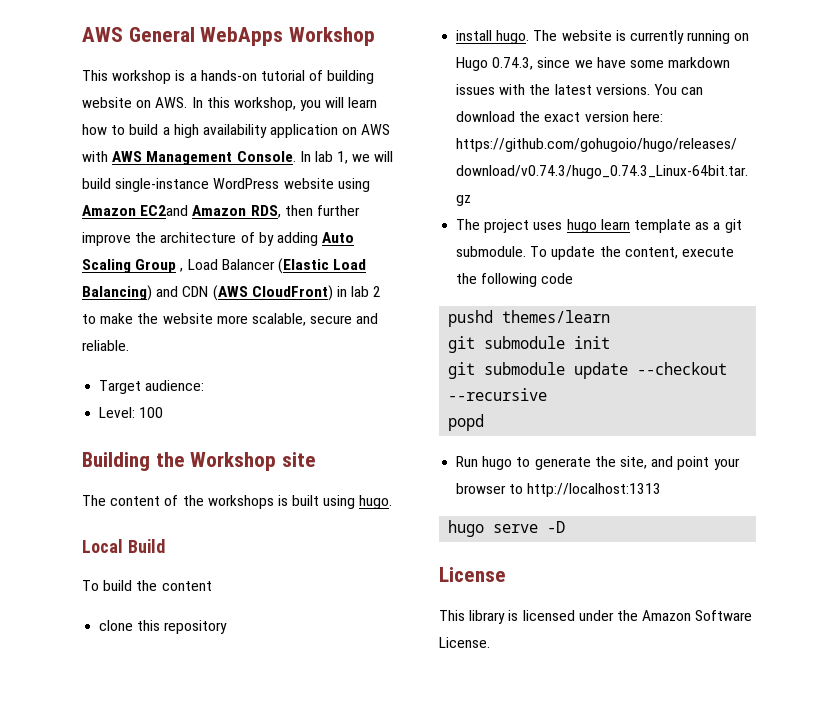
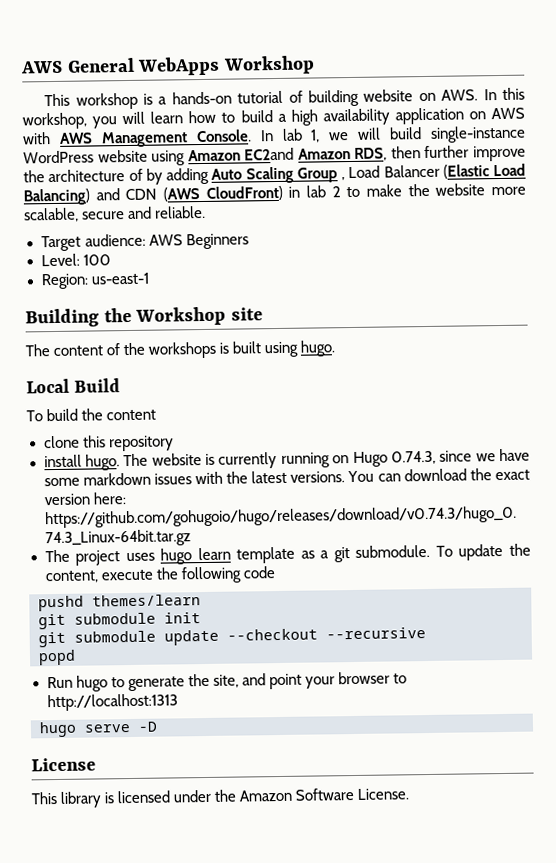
(205, 385) none -> [148,233,249,250] AWS Beginners
(164, 412) none -> [40,272,150,290] // Region: us-east-1

